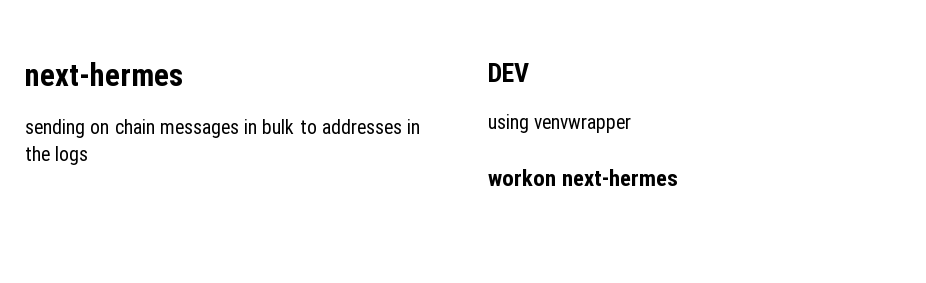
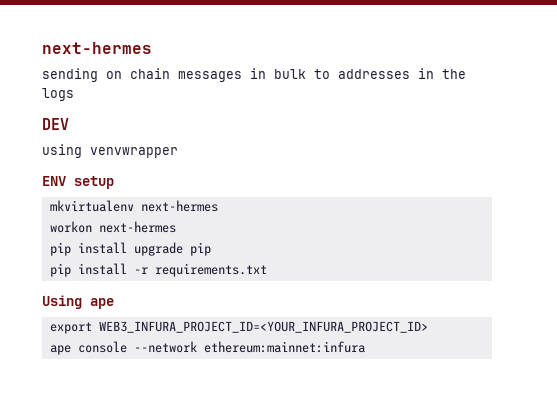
[488,169,679,186] workon next-hermes -> [42,176,114,189] [49,200,218,212] [49,221,176,233] [49,242,211,256] [49,263,267,277] [42,295,114,309] [49,321,428,334] [49,341,365,355] ENV setup // mkvirtualenv next-hermes // workon next-hermes // pip install upgrade pip // pip install -r requirements.txt // Using ape // export WEB3_INFURA_PROJECT_ID=<YOUR_INFURA_PROJECT_ID> // ape console --network ethereum:mainnet:infura

